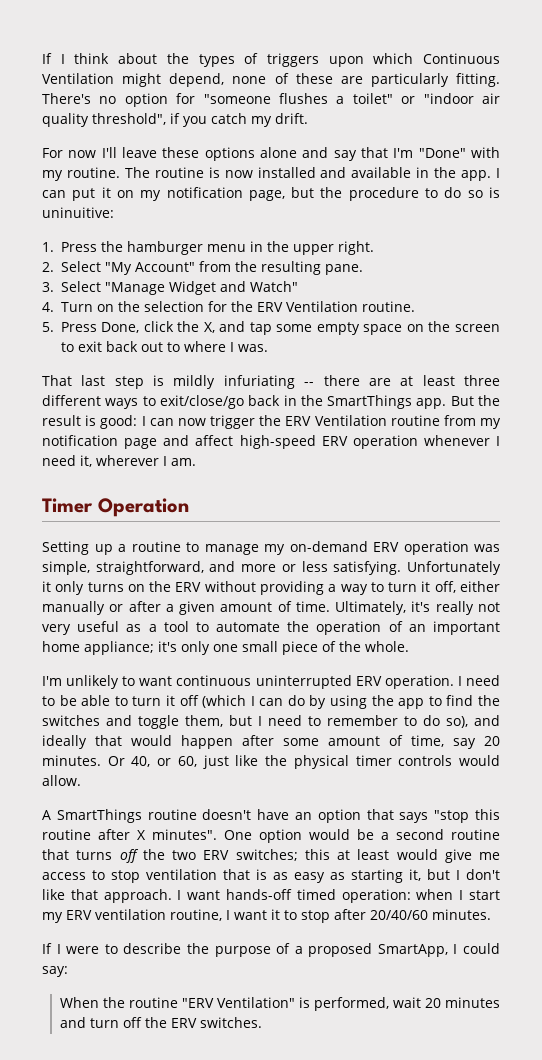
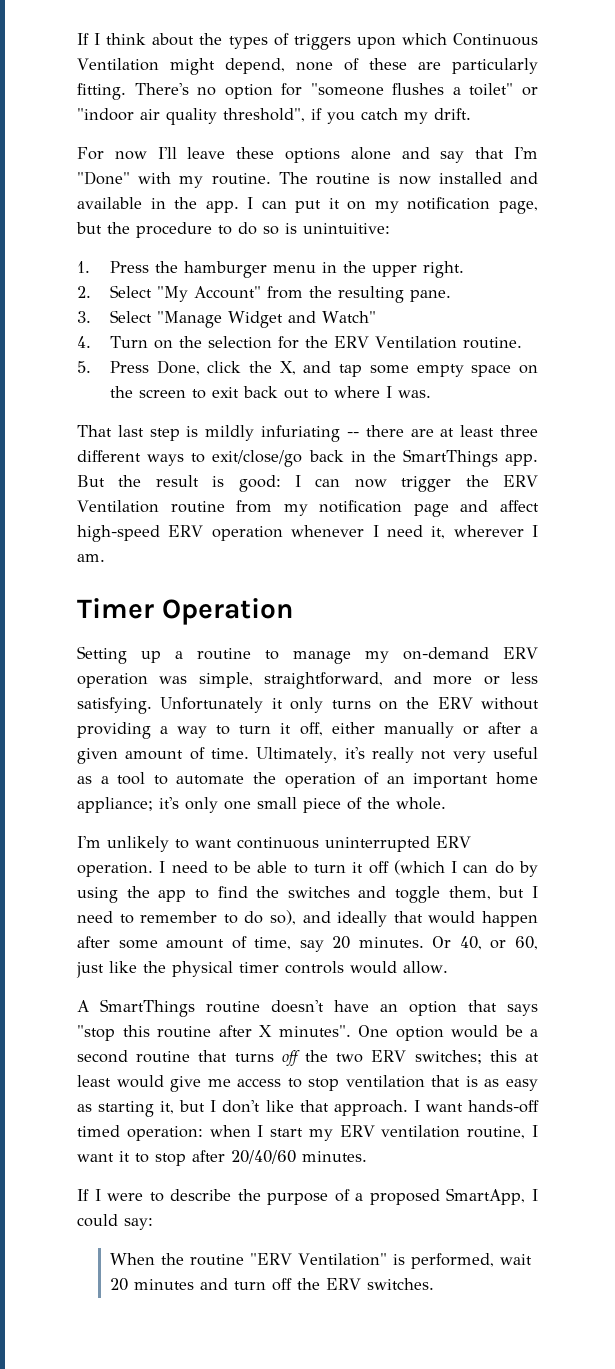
[42,207,114,218] uninuitive: -> [303,223,390,234] unintuitive:

